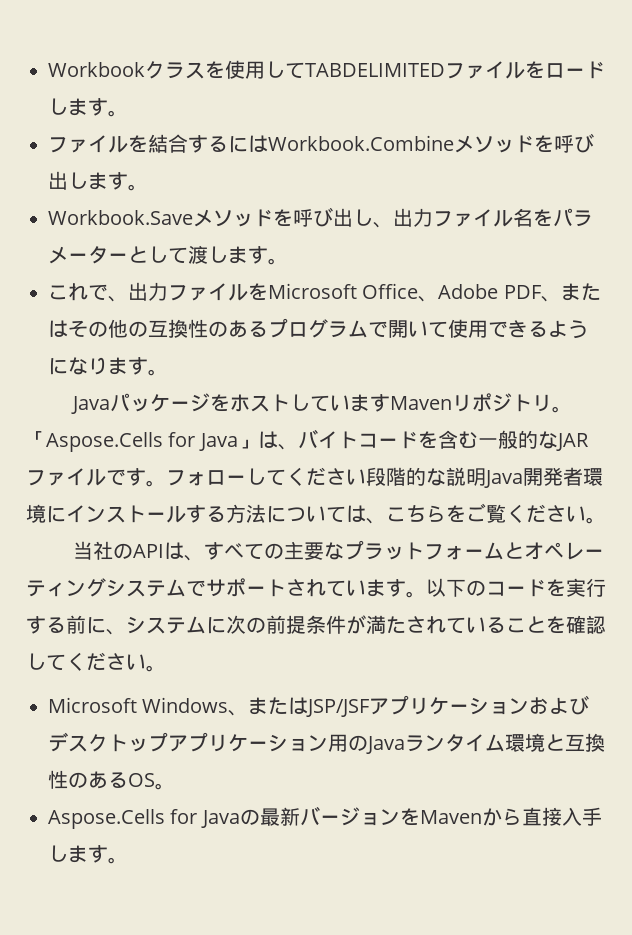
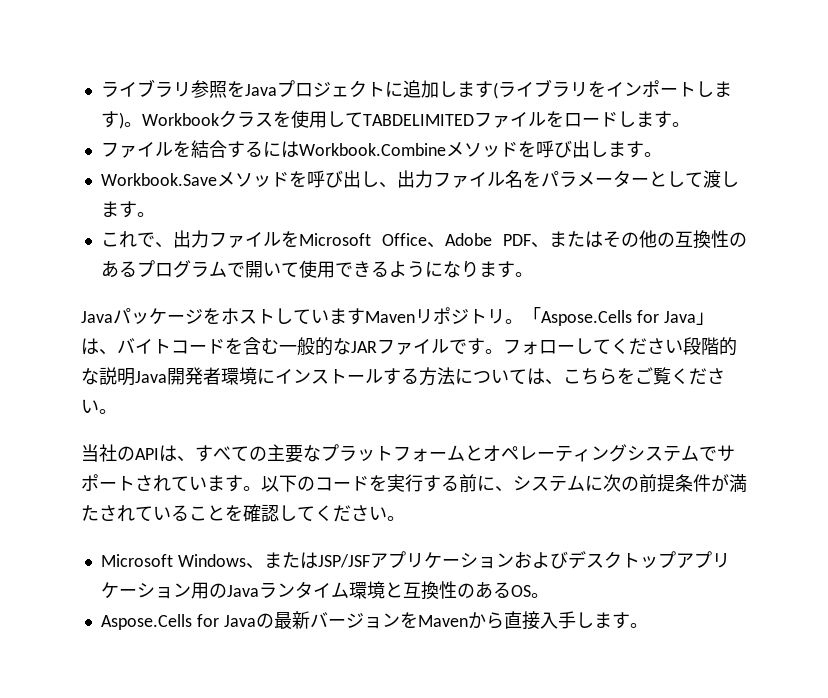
(48, 69) none -> [100,79,732,99] [100,111,142,129] ライブラリ参照をJavaプロジェクトに追加します(ライブラリをインポートします)。

